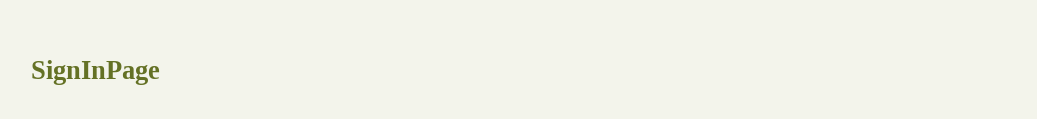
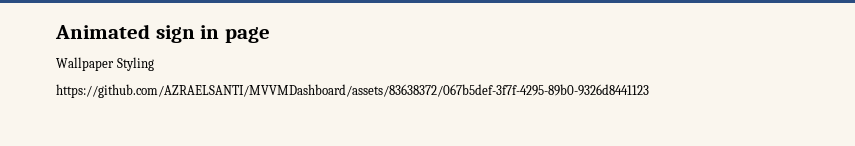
[31,60,160,85] SignInPage -> [55,24,270,43] [56,57,154,71] [56,84,649,98] Animated sign in page // Wallpaper Styling // https://github.com/AZRAELSANTI/MVVMDashboard/assets/83638372/067b5def-3f7f-4295-89b0-9326d8441123

